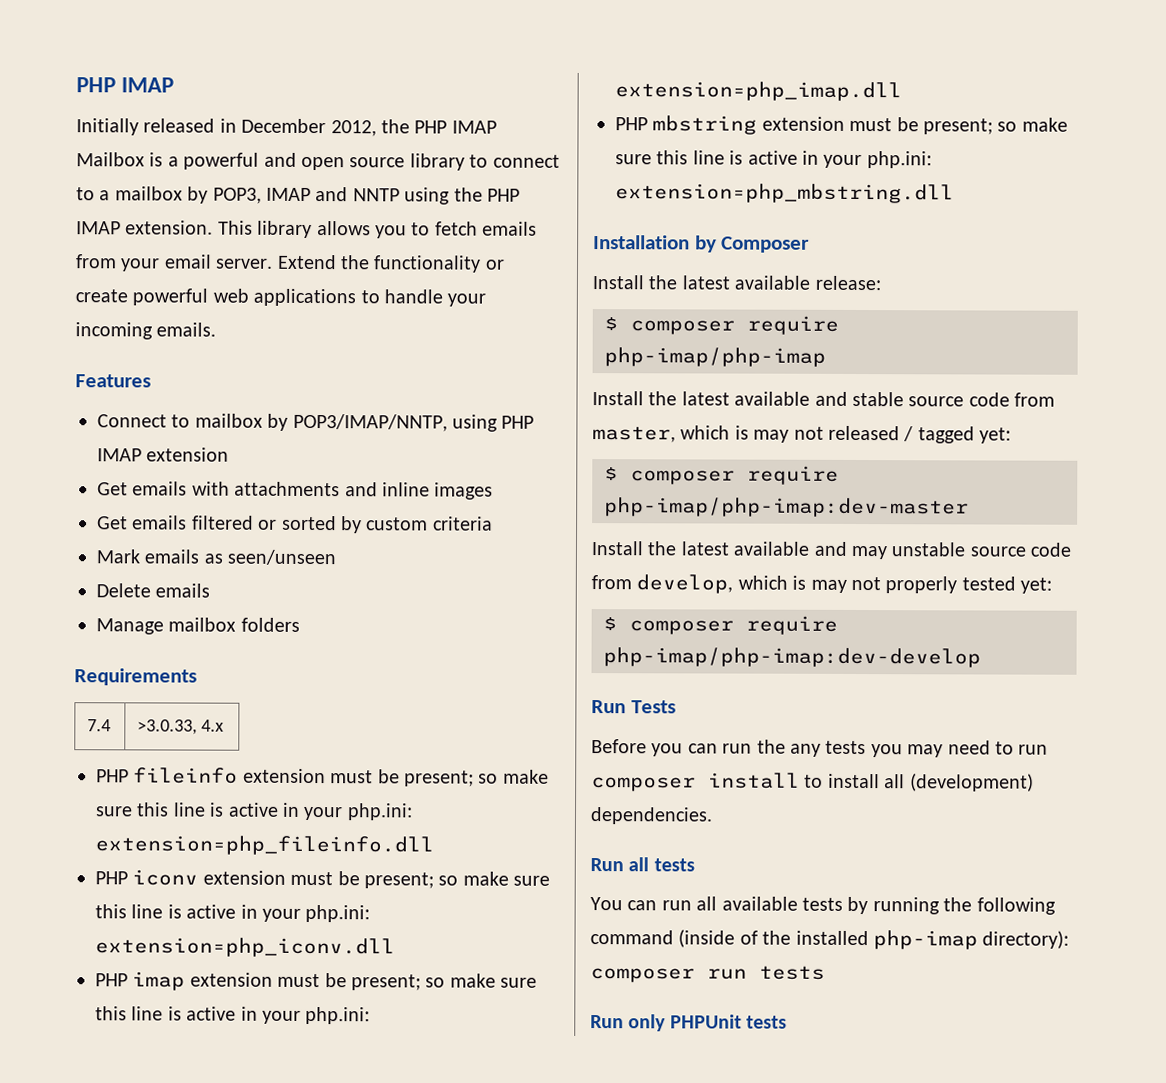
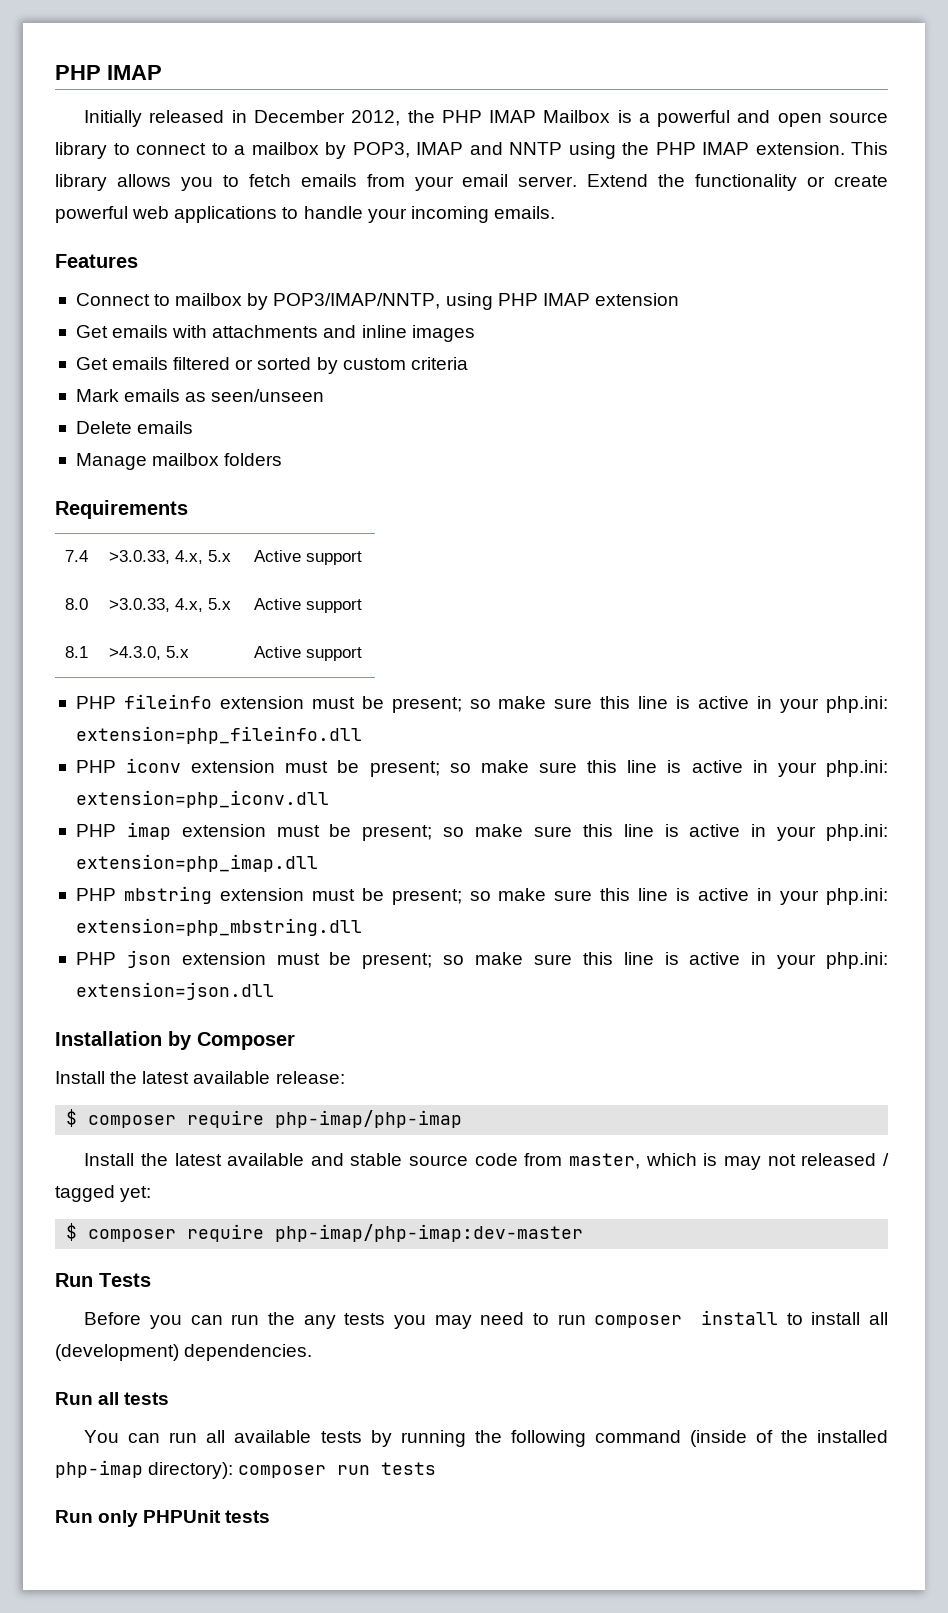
[200,719,224,732] 4.x -> [175,550,232,564] [254,550,363,565] [65,598,89,610] [109,598,232,612] [254,598,363,613] [65,646,89,658] [109,646,190,660] [254,646,363,661] 4.x, 5.x | Active support // 8.0 | >3.0.33, 4.x, 5.x | Active support // 8.1 | >4.3.0, 5.x | Active support
(954, 193) none -> [75,950,888,969] [75,982,274,1000] // PHP json extension must be present; so make sure this line is active in your php.ini: extension=json.dll
[591,541,1072,560] [591,574,1053,594] [603,615,838,635] [603,647,981,668] // Install the latest available and may unstable source code from develop, which is may not properly tested yet: // $ composer require php-imap/php-imap:dev-develop -> (584, 1233) none

